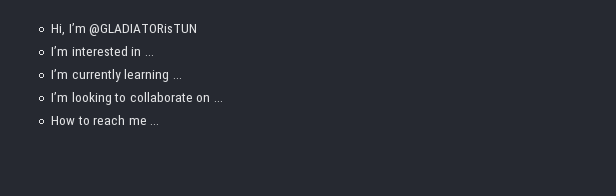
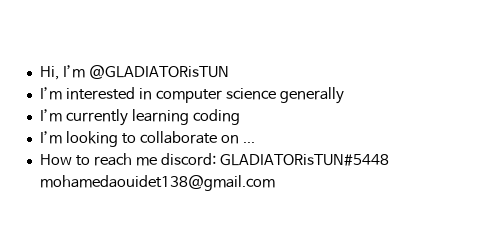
[144,55,154,56] ... -> [155,87,344,104] computer science generally
[172,78,182,79] ... -> [192,109,240,125] coding
[150,124,160,125] ... -> [160,153,389,166] [39,175,275,191] discord: GLADIATORisTUN#5448 mohamedaouidet138@gmail.com

